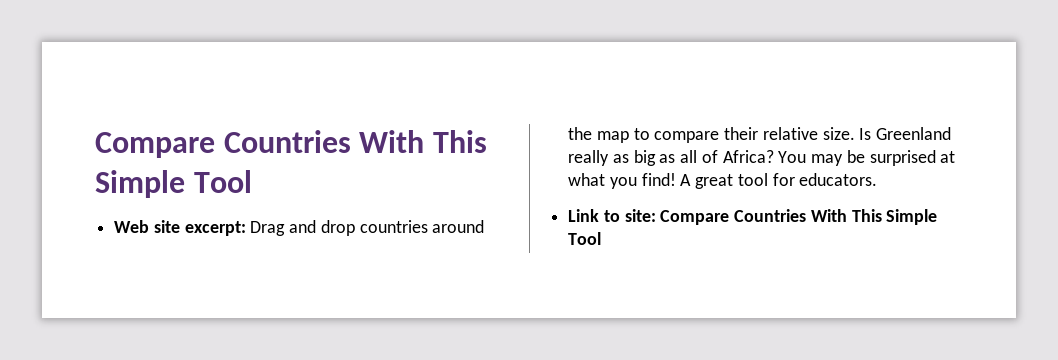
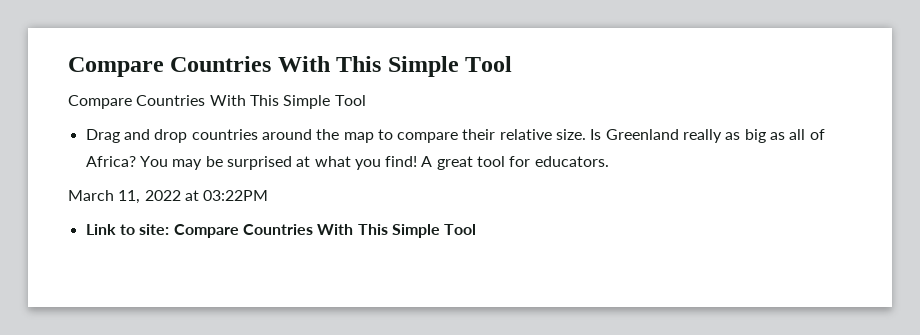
[95,130,487,158] [95,170,252,198] [114,220,246,236] Compare Countries With This Simple Tool // Web site excerpt: -> [68,56,513,77] [68,95,366,109] Compare Countries With This Simple Tool // Compare Countries With This Simple Tool //
(878, 179) none -> [68,190,269,204] // March 11, 2022 at 03:22PM

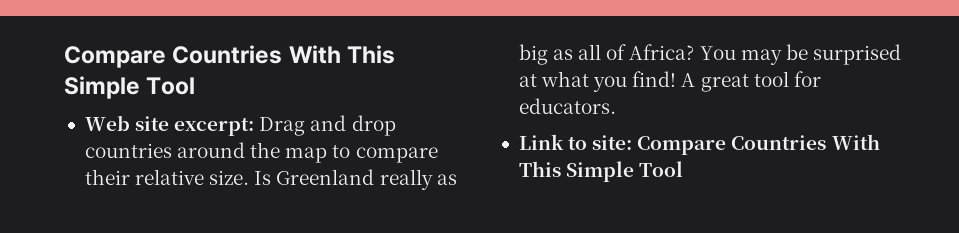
[68,56,513,77] [68,95,366,109] Compare Countries With This Simple Tool // Compare Countries With This Simple Tool // -> [64,45,396,68] [64,76,196,99] [84,115,255,136] Compare Countries With This Simple Tool // Web site excerpt:
[68,190,269,204] // March 11, 2022 at 03:22PM -> (616, 106) none

